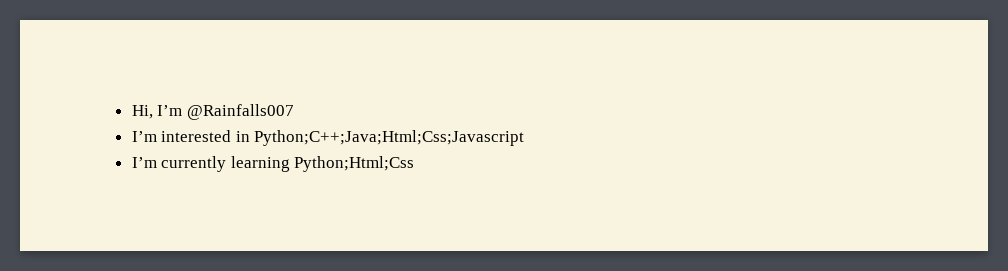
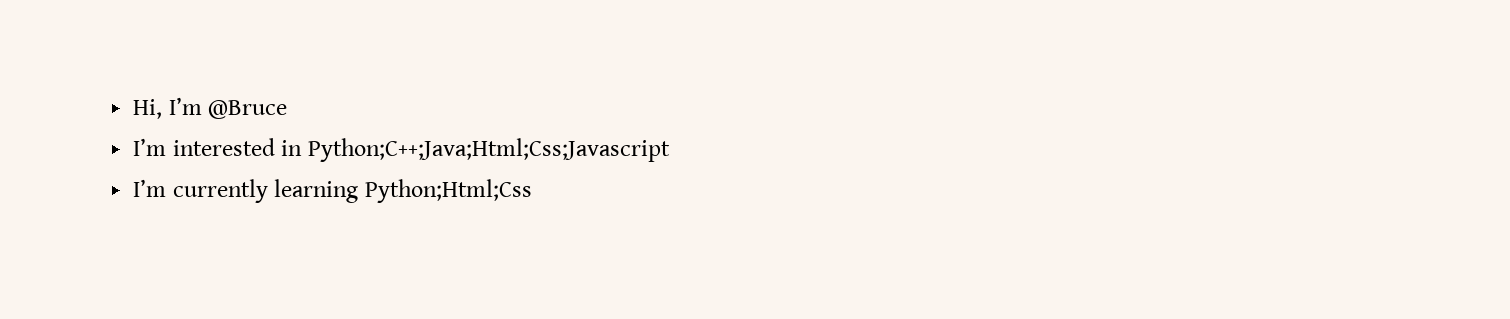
[186,104,294,120] @Rainfalls007 -> [208,100,288,119] @Bruce

